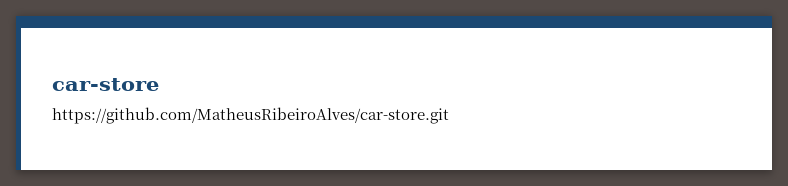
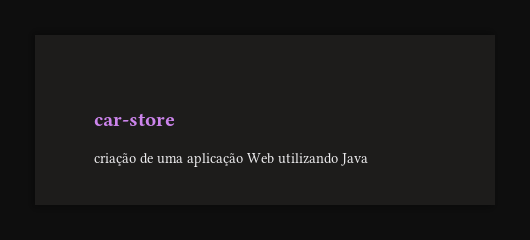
[52,107,449,124] https://github.com/MatheusRibeiroAlves/car-store.git -> [94,153,368,167] criação de uma aplicação Web utilizando Java

